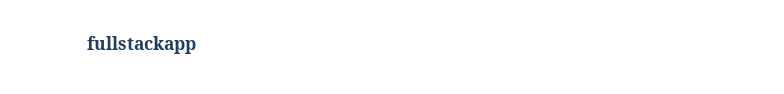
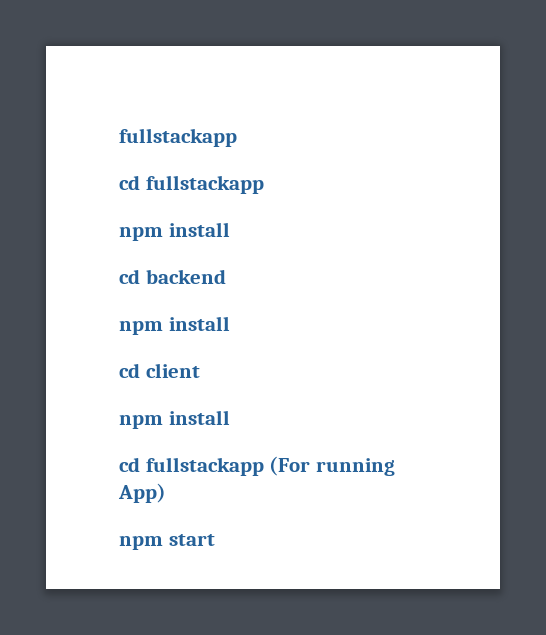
[87,36,196,54] fullstackapp -> [119,128,237,147] [119,175,264,194] [119,222,230,241] [119,269,226,284] [119,316,230,335] [119,363,200,378] [119,410,230,429] [119,456,395,476] [118,483,166,503] [119,534,215,550] fullstackapp // cd fullstackapp // npm install // cd backend // npm install // cd client // npm install // cd fullstackapp (For running App) // npm start

